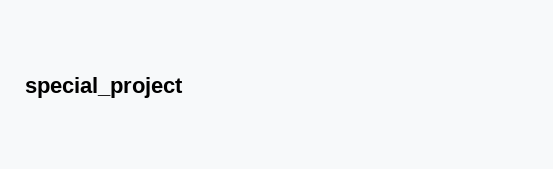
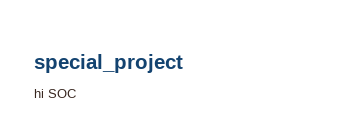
(183, 87) none -> [34,89,76,98] // hi SOC

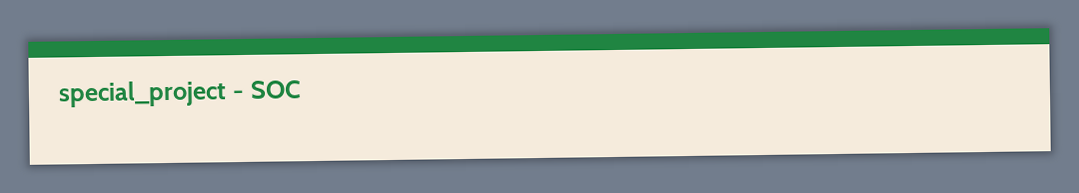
[34,89,44,98] // hi -> [231,89,245,100] -

